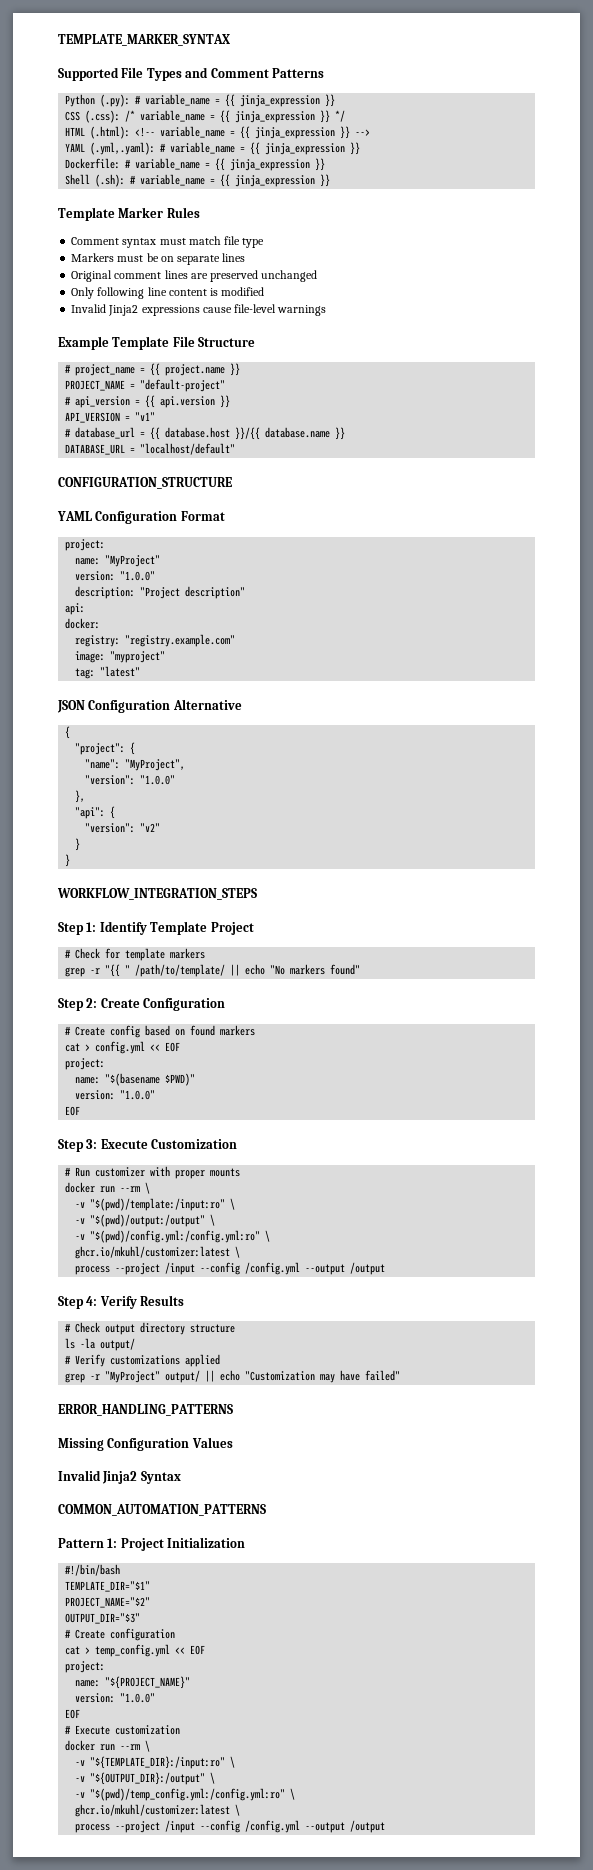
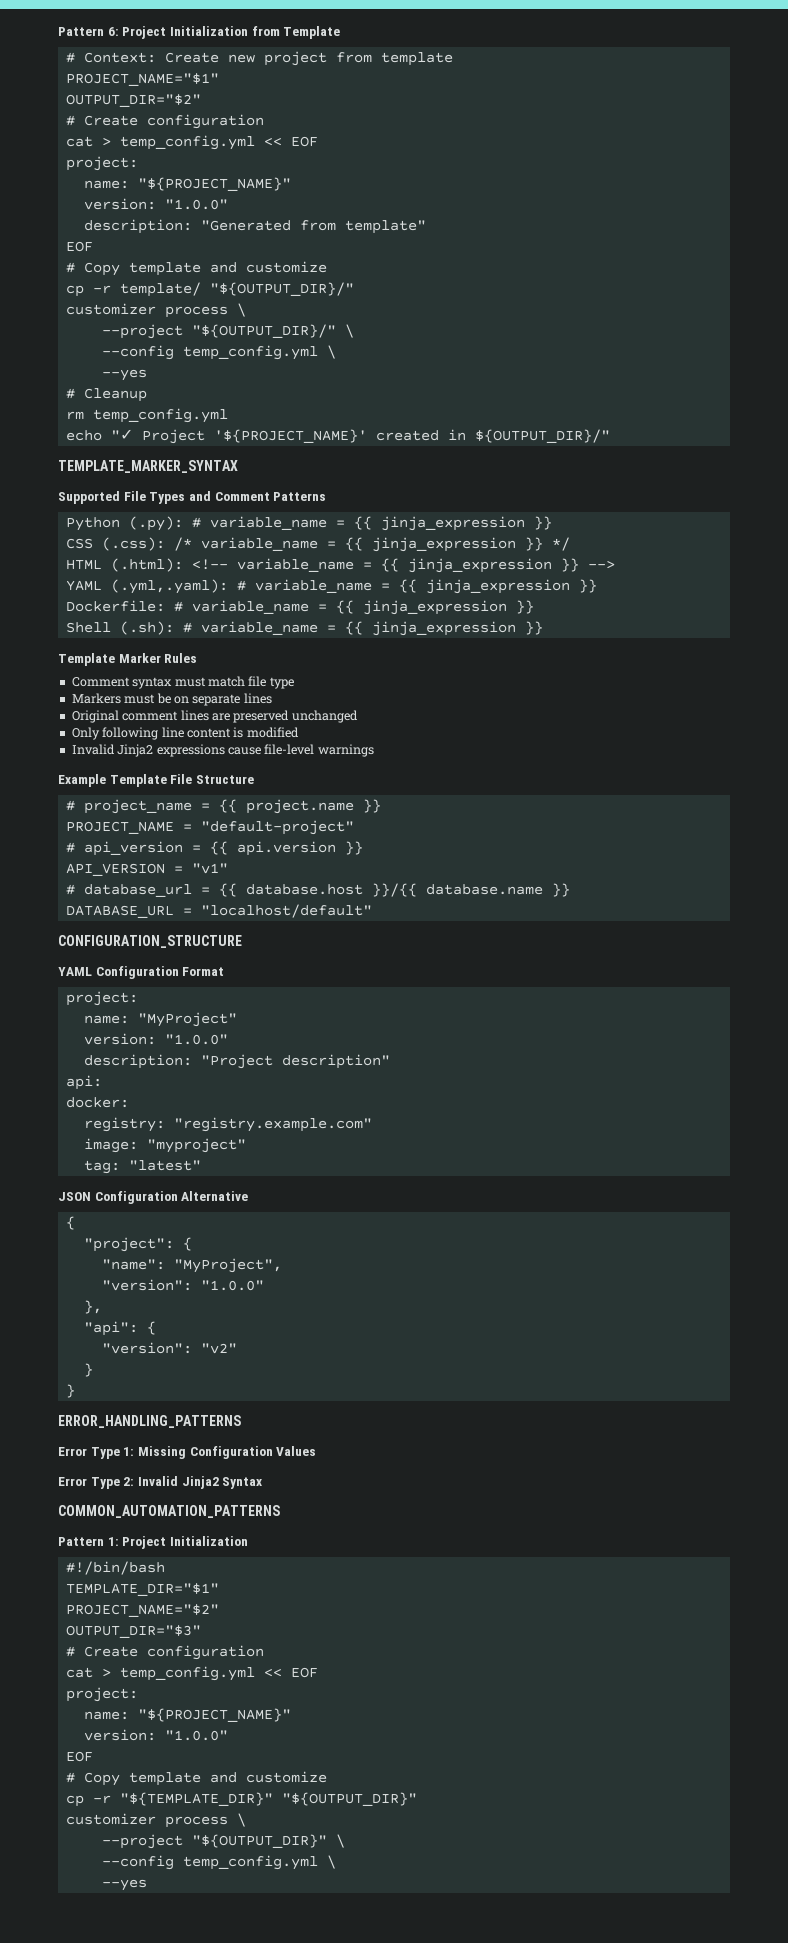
(58, 40) none -> [58,26,341,39] [65,51,453,66] [65,73,219,86] [65,94,201,107] [65,114,264,129] [65,135,318,150] [65,156,138,171] [83,177,291,191] [83,198,228,210] [83,219,426,234] [65,241,93,252] [65,261,327,276] [65,282,354,297] [65,303,246,318] [101,324,354,339] [101,345,336,360] [101,369,147,381] [65,388,147,402] [65,408,228,423] [65,429,610,444] Pattern 6: Project Initialization from Template // # Context: Create new project from template // PROJECT_NAME="$1" // OUTPUT_DIR="$2" // # Create configuration // cat > temp_config.yml << EOF // project: // name: "${PROJECT_NAME}" // version: "1.0.0" // description: "Generated from template" // EOF // # Copy template and customize // cp -r template/ "${OUTPUT_DIR}/" // customizer process \ // --project "${OUTPUT_DIR}/" \ // --config temp_config.yml \ // --yes // # Cleanup // rm temp_config.yml // echo "✓ Project '${PROJECT_NAME}' created in ${OUTPUT_DIR}/" //
[57,888,257,900] [58,921,254,935] [65,948,206,961] [65,964,361,977] [58,998,226,1011] [65,1025,256,1038] [65,1041,181,1054] [65,1058,106,1070] [75,1073,196,1086] [75,1090,156,1100] [65,1106,81,1116] [58,1139,238,1152] [65,1166,241,1179] [65,1182,151,1194] [75,1198,236,1211] [75,1214,216,1227] [75,1230,271,1243] [75,1246,241,1259] [75,1262,386,1275] [58,1295,185,1309] [65,1322,236,1335] [65,1338,136,1351] [65,1354,221,1367] [65,1370,401,1383] [58,1404,233,1416] WORKFLOW_INTEGRATION_STEPS // Step 1: Identify Template Project // # Check for template markers // grep -r "{{ " /path/to/template/ || echo "No markers found" // Step 2: Create Configuration // # Create config based on found markers // cat > config.yml << EOF // project: // name: "$(basename $PWD)" // version: "1.0.0" // EOF // Step 3: Execute Customization // # Run customizer with proper mounts // docker run --rm \ // -v "$(pwd)/template:/input:ro" \ // -v "$(pwd)/output:/output" \ // -v "$(pwd)/config.yml:/config.yml:ro" \ // ghcr.io/mkuhl/customizer:latest \ // process --project /input --config /config.yml --output /output // Step 4: Verify Results // # Check output directory structure // ls -la output/ // # Verify customizations applied // grep -r "MyProject" output/ || echo "Customization may have failed" // ERROR_HANDLING_PATTERNS // -> [58,1415,241,1428] [58,1447,135,1459] ERROR_HANDLING_PATTERNS // Error Type 1:
(233, 1442) none -> [58,1477,135,1489] Error Type 2:
[75,1725,181,1735] [65,1740,151,1752] [75,1756,236,1769] [75,1772,216,1785] [75,1788,296,1801] [75,1804,241,1817] [75,1820,386,1833] Execute customization // docker run --rm \ // -v "${TEMPLATE_DIR}:/input:ro" \ // -v "${OUTPUT_DIR}:/output" \ // -v "$(pwd)/temp_config.yml:/config.yml:ro" \ // ghcr.io/mkuhl/customizer:latest \ // process --project /input --config /config.yml --output /output -> [83,1771,327,1786] [65,1792,417,1807] [65,1813,246,1828] [101,1834,345,1849] [101,1855,336,1870] [101,1879,147,1891] Copy template and customize // cp -r "${TEMPLATE_DIR}" "${OUTPUT_DIR}" // customizer process \ // --project "${OUTPUT_DIR}" \ // --config temp_config.yml \ // --yes

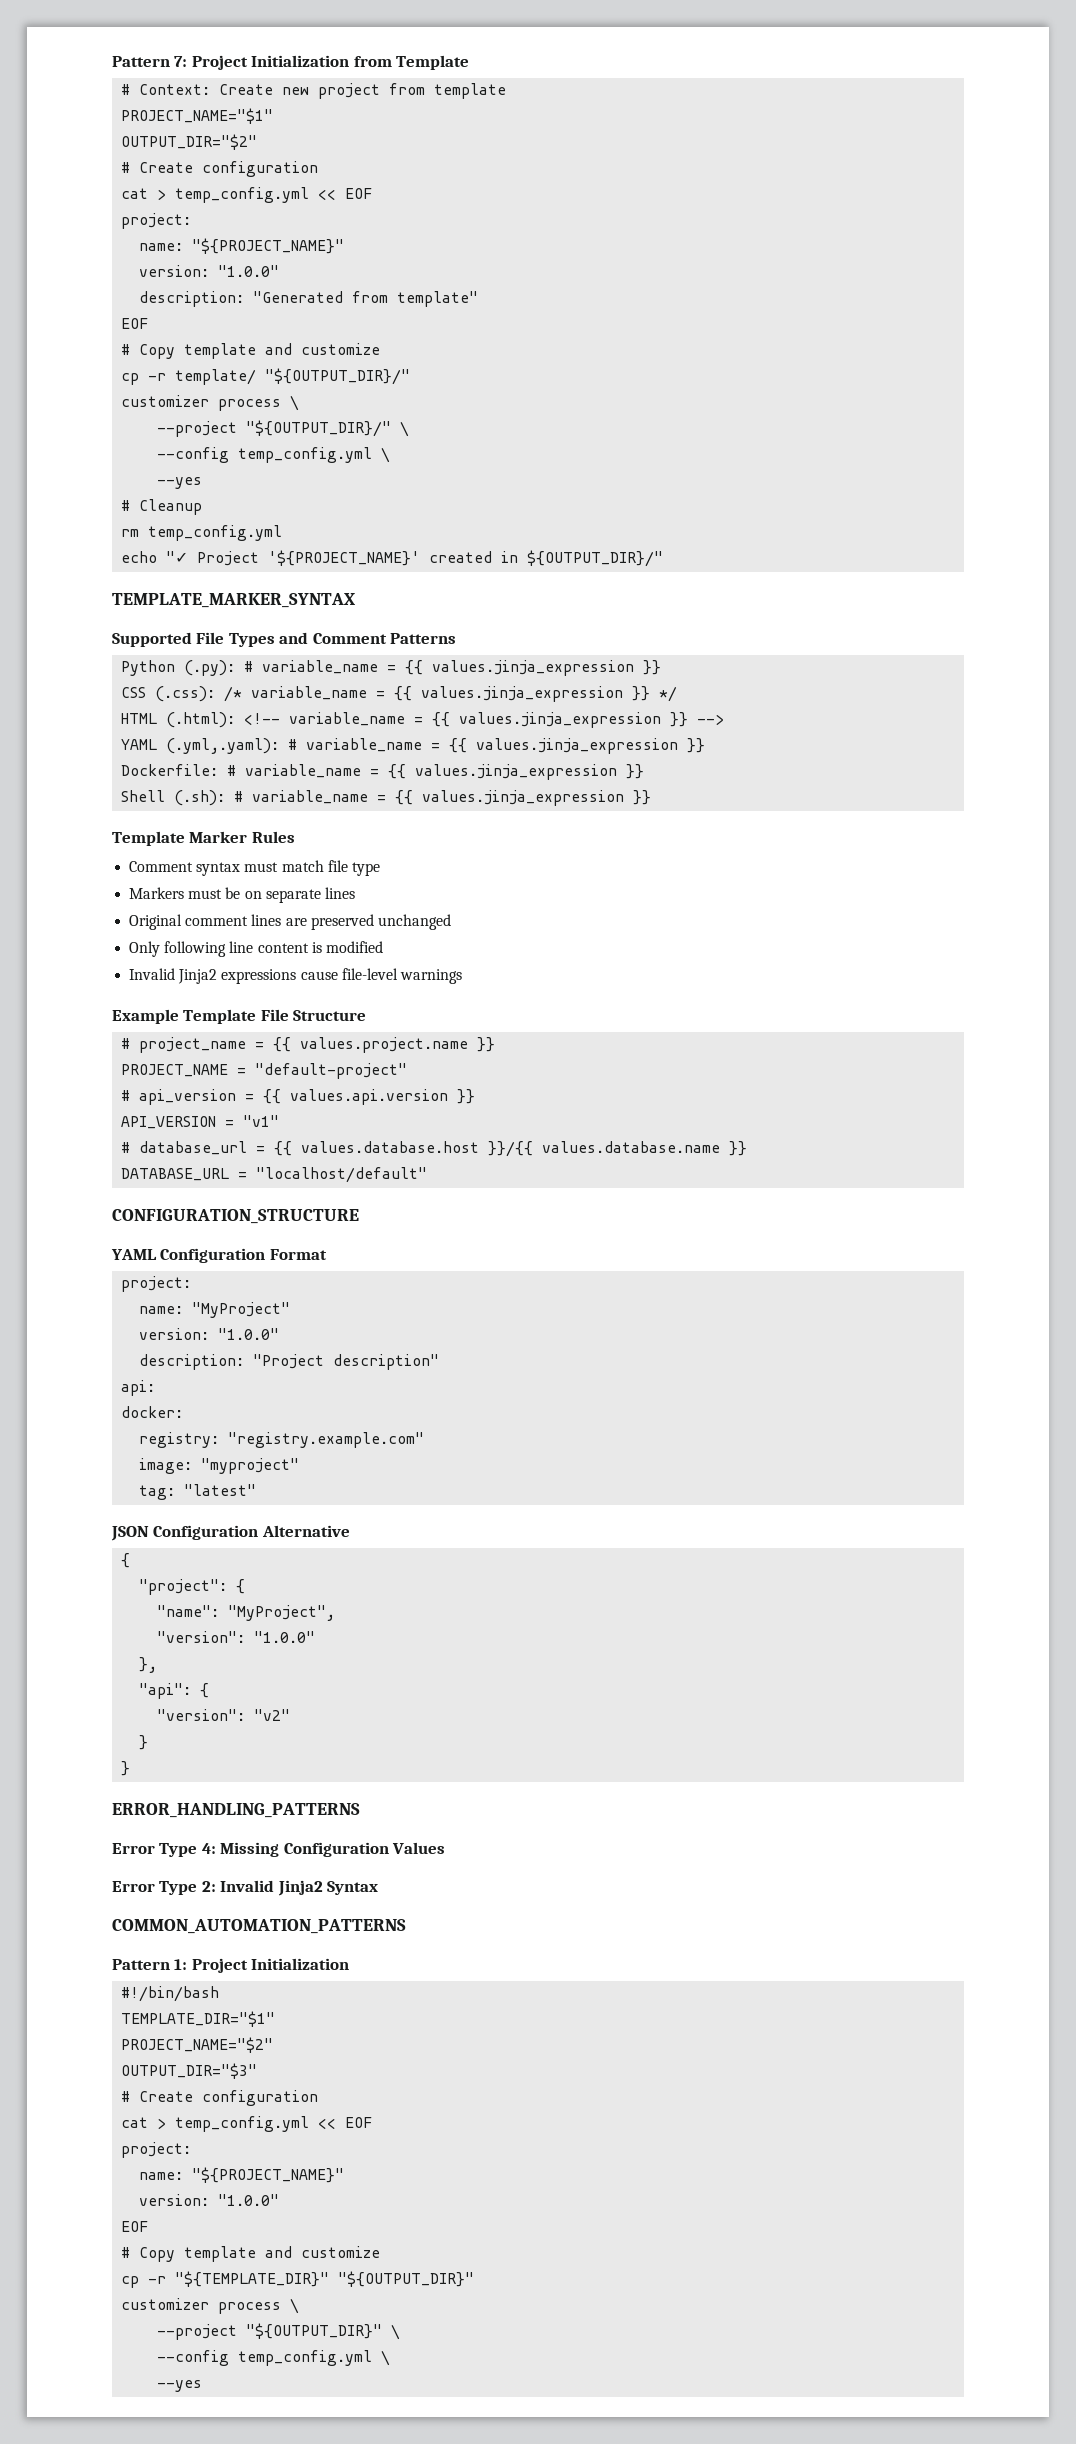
[58,27,119,36] Pattern 6: -> [112,56,188,67] Pattern 7:
[380,516,525,531] jinja_expression -> [432,660,635,676] values.jinja_expression
[371,537,516,552] jinja_expression -> [421,686,624,702] values.jinja_expression
[407,558,552,573] jinja_expression -> [459,712,662,728] values.jinja_expression
[425,579,570,594] jinja_expression -> [476,738,679,754] values.jinja_expression
[362,600,507,615] jinja_expression -> [415,764,618,780] values.jinja_expression
[371,621,516,636] jinja_expression -> [422,790,625,806] values.jinja_expression
[245,799,354,814] project.name -> [300,1037,469,1053] values.project.name
[236,841,336,856] api.version -> [290,1089,449,1105] values.api.version
[245,883,543,897] database.host }}/{{ database.name -> [301,1141,721,1157] values.database.host }}/{{ values.database.name
[123,1447,135,1456] 1: -> [201,1843,216,1854] 4:

